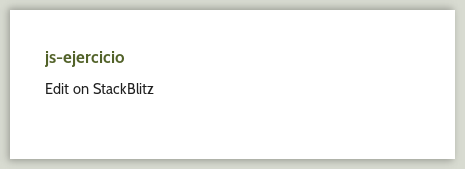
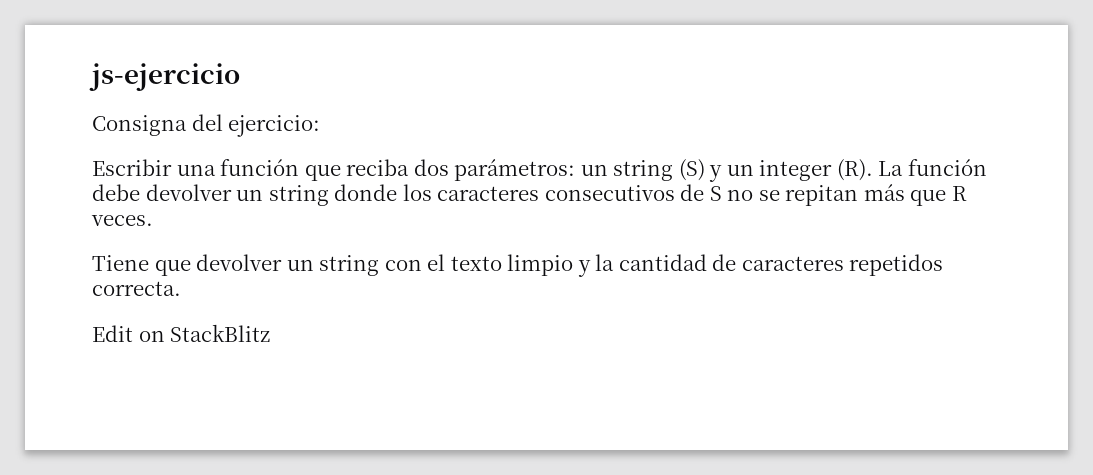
(125, 59) none -> [92,114,321,137] [92,159,988,182] [92,184,968,206] [91,215,153,226] [92,254,944,277] [92,281,181,296] // Consigna del ejercicio: // Escribir una función que reciba dos parámetros: un string (S) y un integer (R). La función debe devolver un string donde los caracteres consecutivos de S no se repitan más que R veces. // Tiene que devolver un string con el texto limpio y la cantidad de caracteres repetidos correcta.

